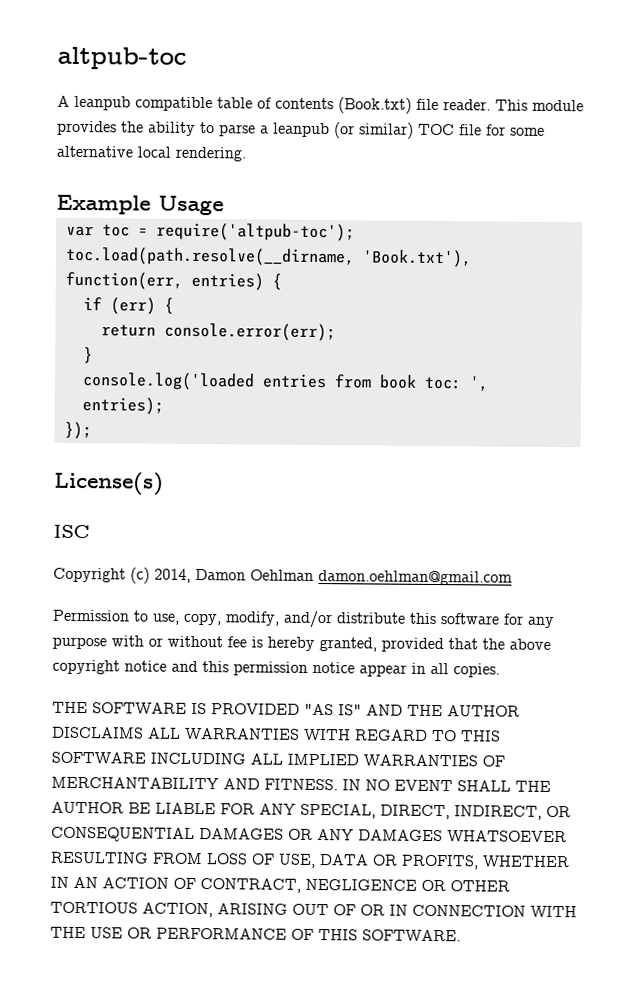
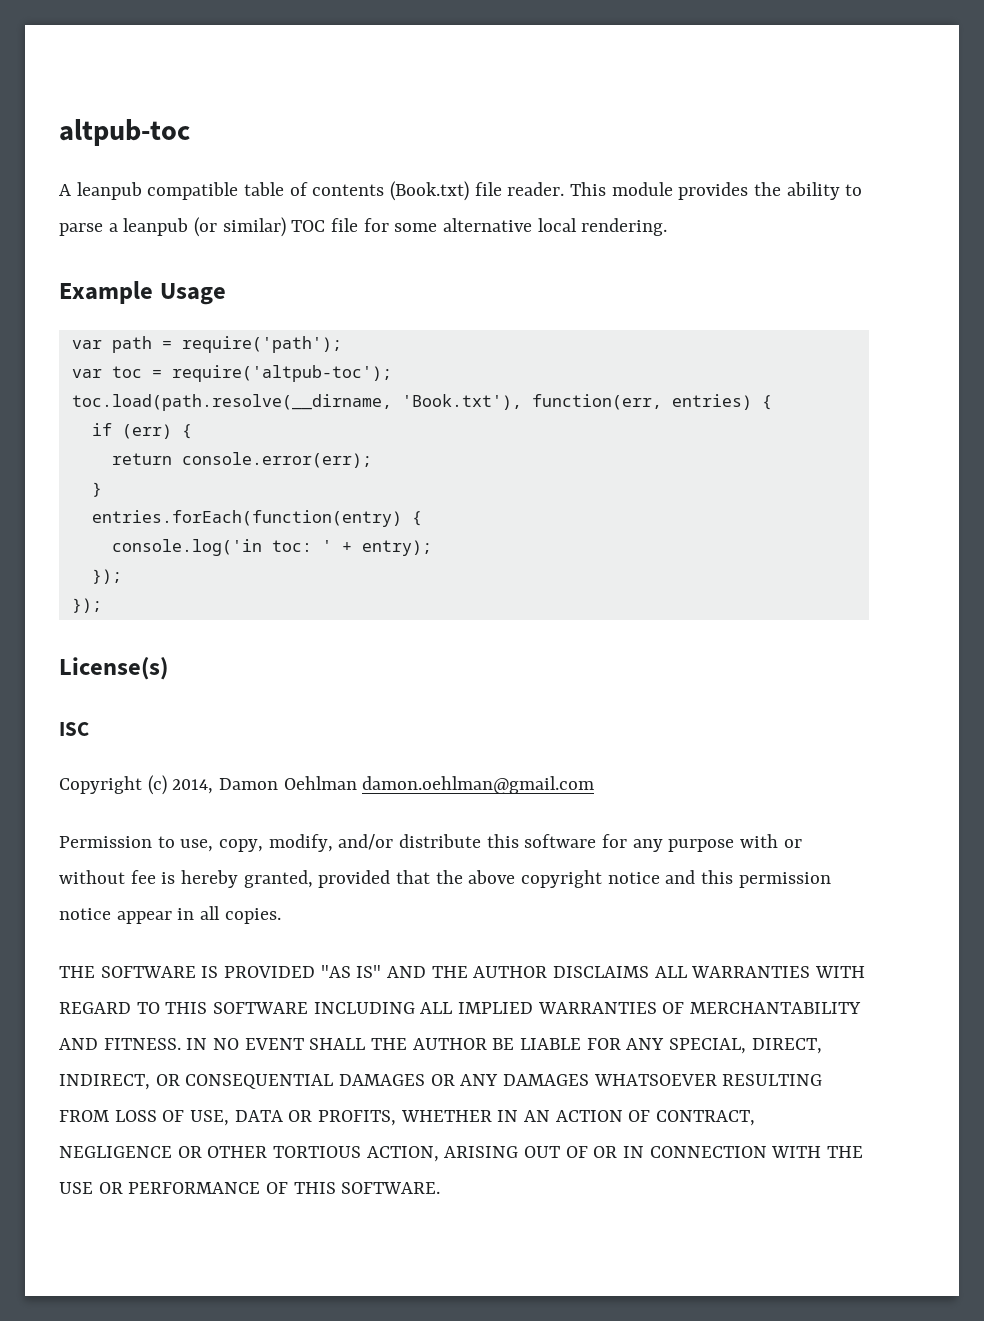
(224, 205) none -> [71,336,342,353] // var path = require('path');
[81,372,489,392] [81,397,164,415] console.log('loaded entries from book toc: ', entries); -> [91,510,422,527] [111,539,432,556] [91,569,122,584] entries.forEach(function(entry) { // console.log('in toc: ' + entry); // });

